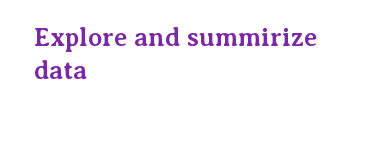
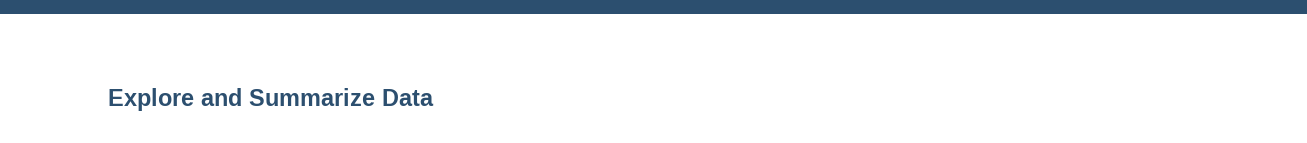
[187,28,318,46] [34,60,87,79] summirize data -> [249,88,434,106] Summarize Data

